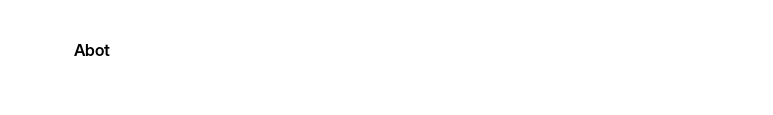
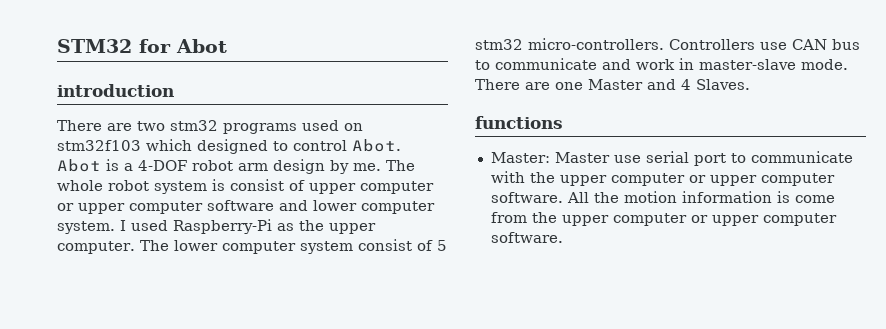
[74,44,110,56] Abot -> [57,39,227,53] [57,84,174,97] [57,120,363,134] [57,139,401,154] [57,159,415,174] [57,179,434,194] [57,200,435,214] [57,219,376,234] [57,239,447,254] [475,38,860,50] [475,58,848,70] [475,79,750,90] [475,116,563,129] [490,151,853,166] [490,171,835,186] [490,191,835,203] [490,212,837,226] [490,232,563,243] STM32 for Abot // introduction // There are two stm32 programs used on stm32f103 which designed to control Abot. Abot is a 4-DOF robot arm design by me. The whole robot system is consist of upper computer or upper computer software and lower computer system. I used Raspberry-Pi as the upper computer. The lower computer system consist of 5 stm32 micro-controllers. Controllers use CAN bus to communicate and work in master-slave mode. There are one Master and 4 Slaves. // functions // Master: Master use serial port to communicate with the upper computer or upper computer software. All the motion information is come from the upper computer or upper computer software.

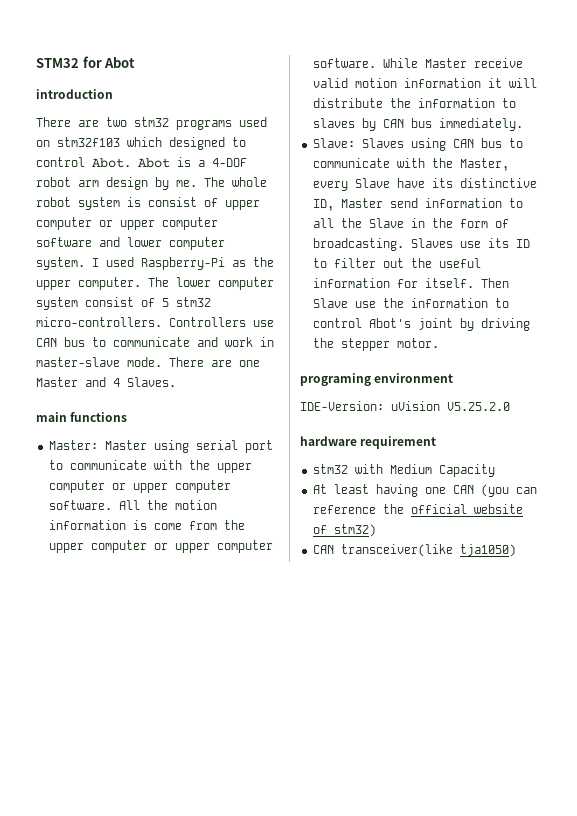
(750, 84) none -> [36,412,67,422] main
[613,155,641,163] use -> [153,440,189,453] using
(563, 237) none -> [382,58,523,68] [312,78,537,88] [312,98,516,108] [312,118,523,131] [312,138,523,151] [312,158,509,171] [312,178,537,191] [312,198,523,211] [312,218,509,228] [312,238,530,251] [312,258,481,268] [312,278,509,288] [312,298,509,308] [312,318,530,331] [312,338,439,351] [300,373,454,386] [300,401,510,411] [300,436,437,449] [312,464,495,477] [312,484,537,497] [312,504,523,514] [312,524,376,537] [312,544,516,557] While Master receive valid motion information it will distribute the information to slaves by CAN bus immediately. // Slave: Slaves using CAN bus to communicate with the Master, every Slave have its distinctive ID, Master send information to all the Slave in the form of broadcasting. Slaves use its ID to filter out the useful information for itself. Then Slave use the information to control Abot's joint by driving the stepper motor. // programing environment // IDE-Version: uVision V5.25.2.0 // hardware requirement // stm32 with Medium Capacity // At least having one CAN (you can reference the official website of stm32) // CAN transceiver(like tja1050)

